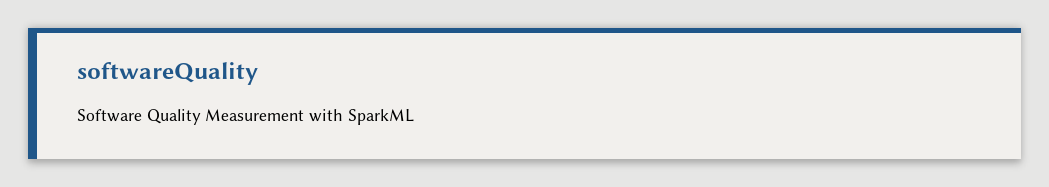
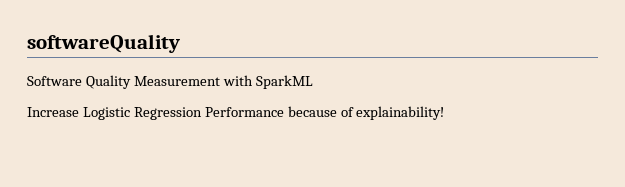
(414, 117) none -> [27,106,445,120] // Increase Logistic Regression Performance because of explainability!

